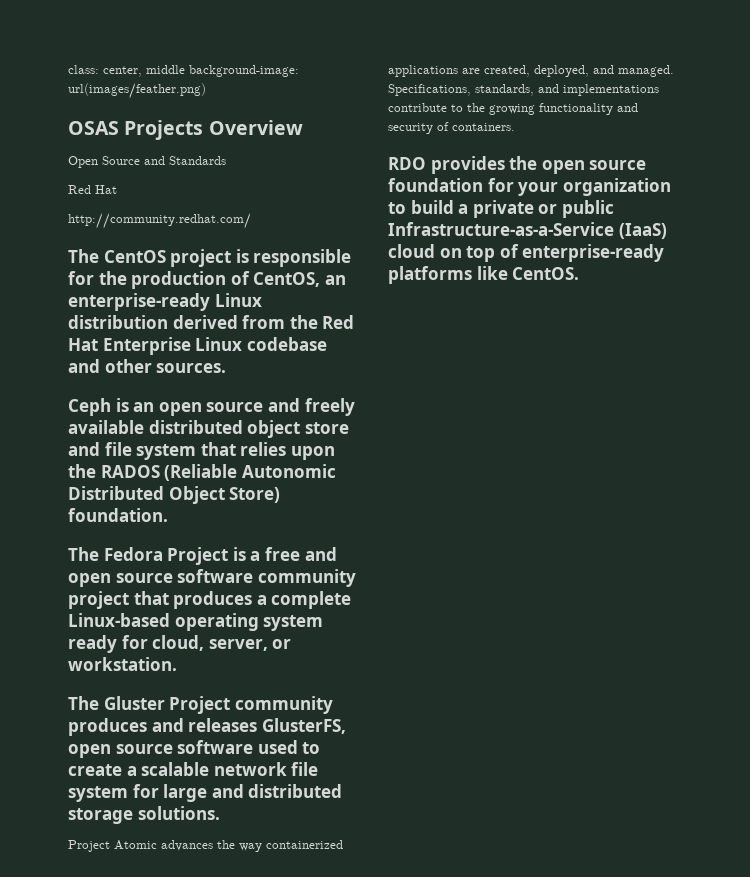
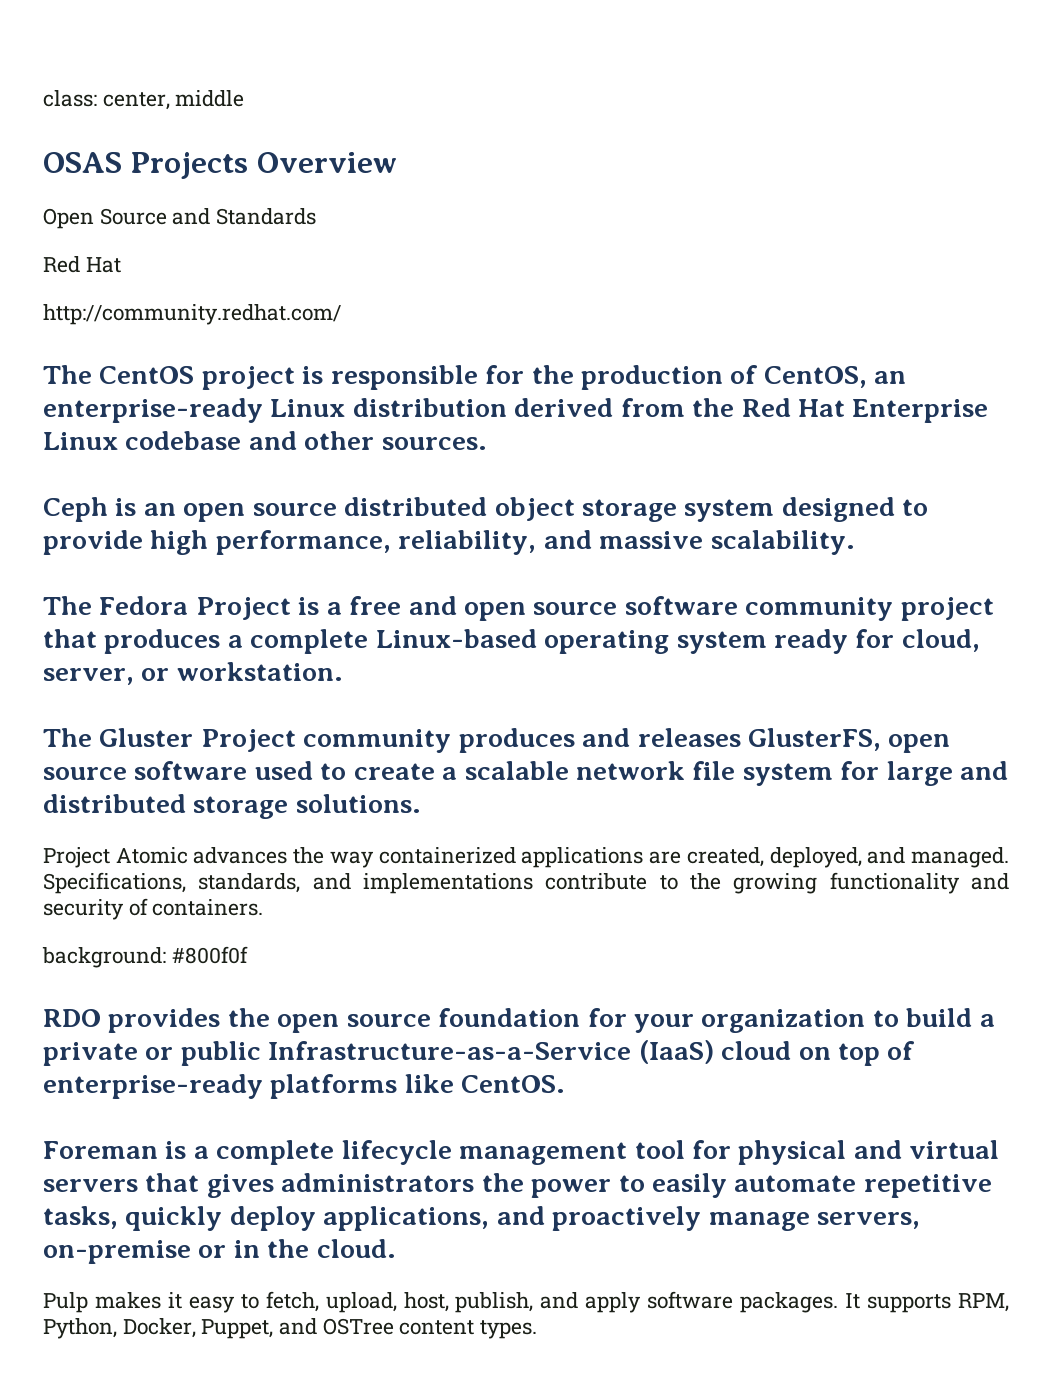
[189,65,299,77] [68,83,206,99] background-image: url(images/feather.png) -> (245, 98) none
[267,398,355,416] [68,420,349,438] [68,442,335,460] [68,464,336,481] [68,486,281,504] [68,508,168,522] and freely available distributed object store and file system that relies upon the RADOS (Reliable Autonomic Distributed Object Store) foundation. -> [344,497,929,522] [43,530,855,555] distributed object storage system designed to provide high performance, reliability, and massive scalability.
(515, 127) none -> [42,946,248,968] // background: #800f0f
(580, 273) none -> [43,1140,1000,1165] [43,1173,992,1198] [43,1206,920,1231] [43,1239,396,1264] [43,1291,1009,1313] [43,1318,538,1339] // Foreman is a complete lifecycle management tool for physical and virtual servers that gives administrators the power to easily automate repetitive tasks, quickly deploy applications, and proactively manage servers, on-premise or in the cloud. // Pulp makes it easy to fetch, upload, host, publish, and apply software packages. It supports RPM, Python, Docker, Puppet, and OSTree content types.

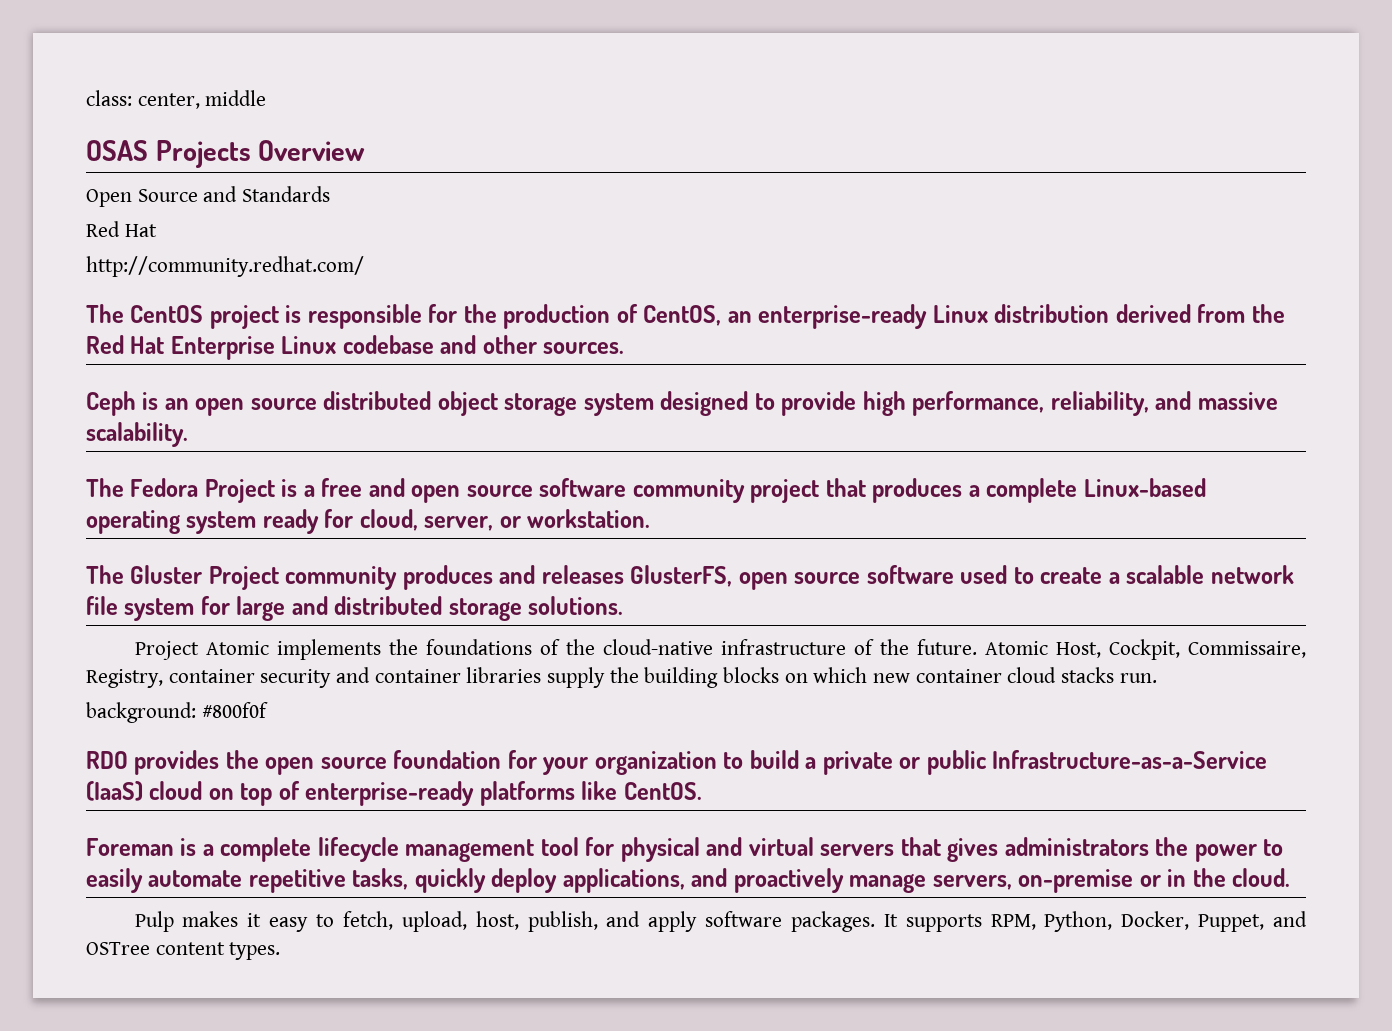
[193,847,1010,868] [43,872,1010,894] [43,898,264,920] advances the way containerized applications are created, deployed, and managed. Specifications, standards, and implementations contribute to the growing functionality and security of containers. -> [276,639,1307,660] [86,667,1157,688] implements the foundations of the cloud-native infrastructure of the future. Atomic Host, Cockpit, Commissaire, Registry, container security and container libraries supply the building blocks on which new container cloud stacks run.

